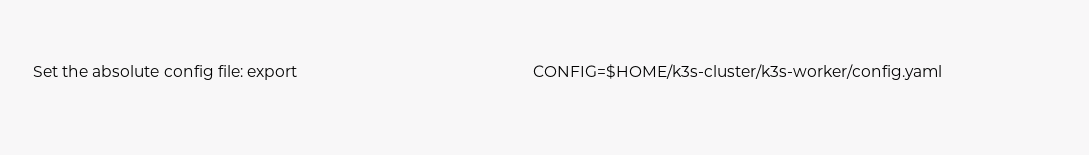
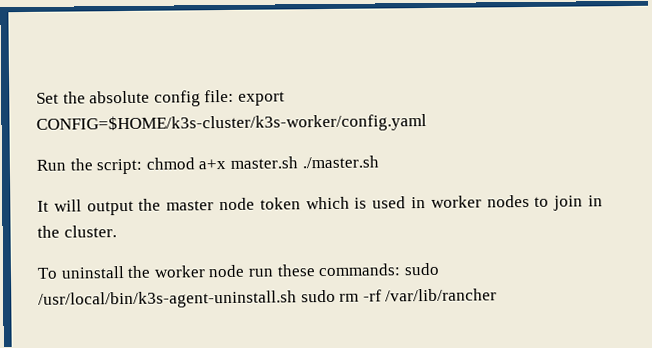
(942, 72) none -> [36,155,379,175] [37,194,603,216] [37,225,117,238] [37,262,440,279] [38,288,498,309] // Run the script: chmod a+x master.sh ./master.sh // It will output the master node token which is used in worker nodes to join in the cluster. // To uninstall the worker node run these commands: sudo /usr/local/bin/k3s-agent-uninstall.sh sudo rm -rf /var/lib/rancher

